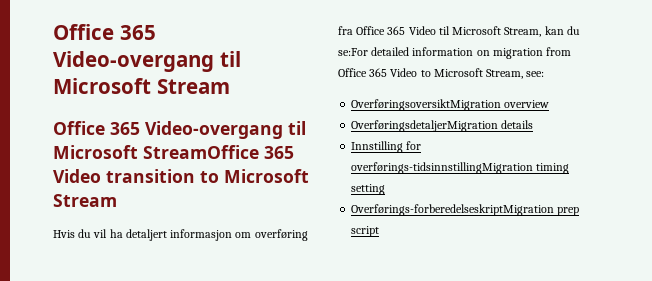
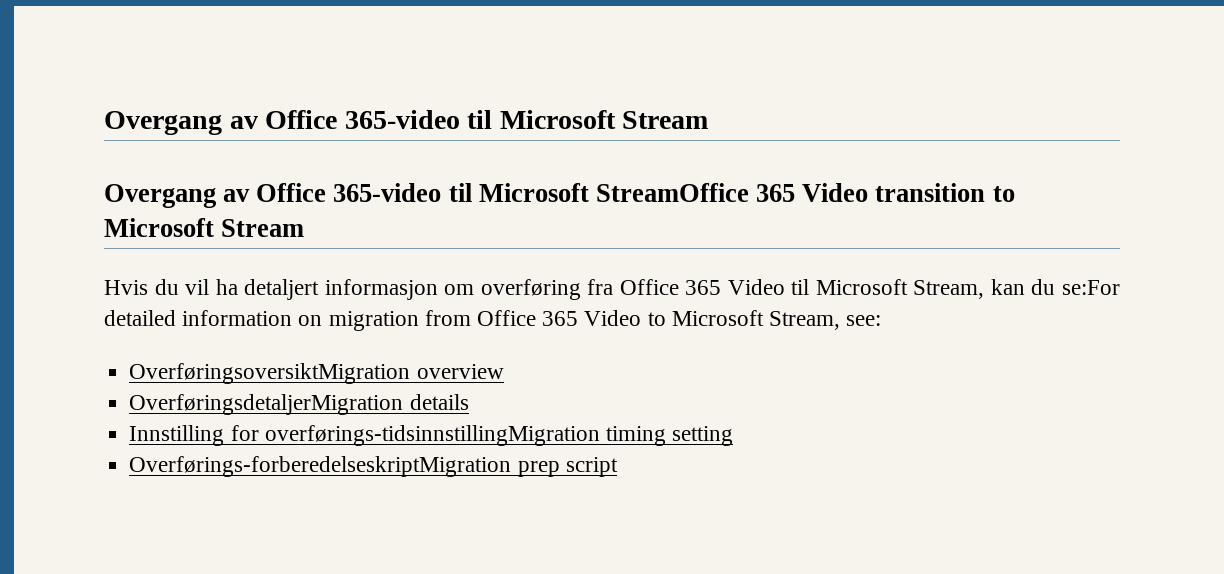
[53,24,156,40] [53,51,214,72] Office 365 Video-overgang -> [104,110,460,135] Overgang av Office 365-video
[53,121,283,139] Office 365 Video-overgang -> [104,183,442,208] Overgang av Office 365-video

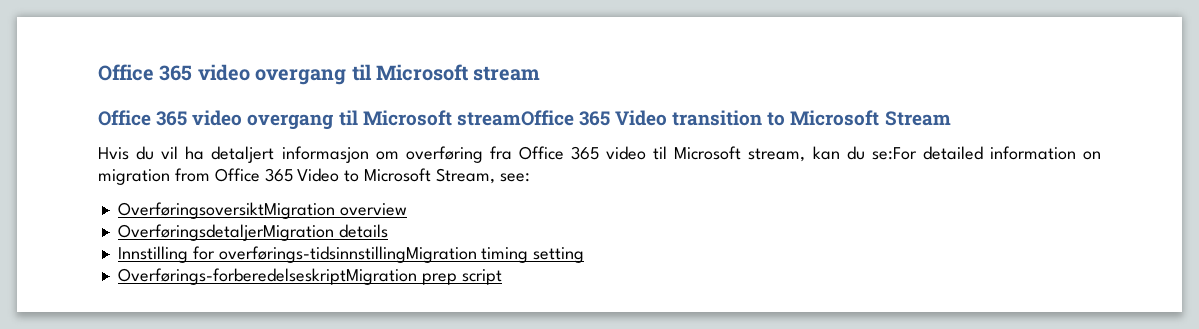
[104,110,709,135] [104,183,749,208] Overgang av Office 365-video til Microsoft Stream // Overgang av Office 365-video til Microsoft StreamOffice -> [98,64,541,85] [98,110,574,130] Office 365 video overgang til Microsoft stream // Office 365 video overgang til Microsoft streamOffice
[727,279,985,299] Video til Microsoft Stream, -> [606,146,806,162] video til Microsoft stream,

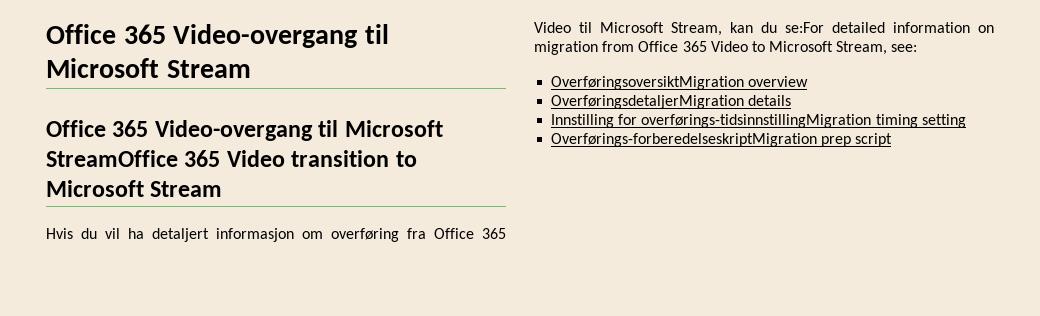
[98,64,541,85] [98,110,574,130] Office 365 video overgang til Microsoft stream // Office 365 video overgang til Microsoft streamOffice -> [46,24,389,48] [46,58,251,78] [46,120,443,141] [46,150,178,167] Office 365 Video-overgang til Microsoft Stream // Office 365 Video-overgang til Microsoft StreamOffice
[606,146,806,162] video til Microsoft stream, -> [534,22,722,36] Video til Microsoft Stream,

